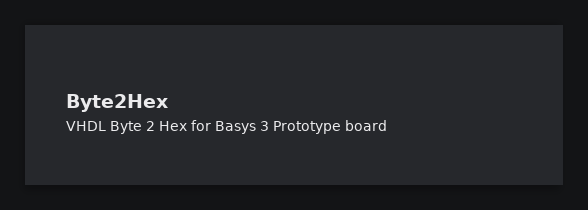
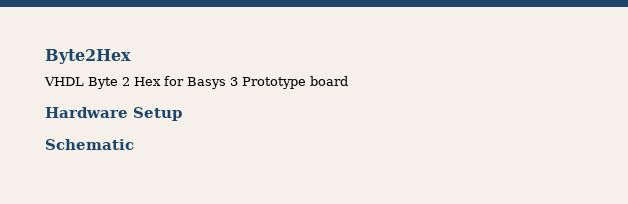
(387, 125) none -> [45,107,182,121] [45,139,134,150] // Hardware Setup // Schematic

